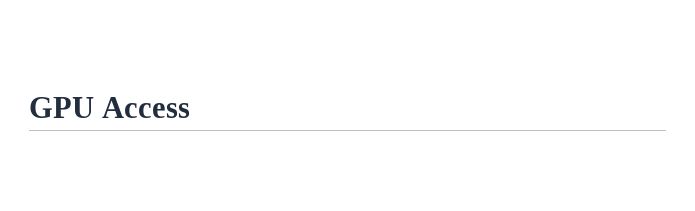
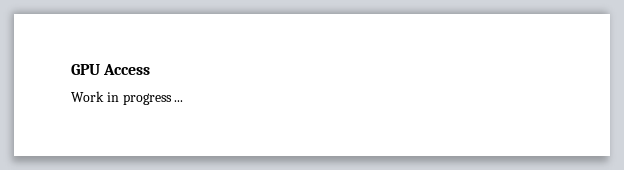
(191, 107) none -> [71,91,184,105] // Work in progress ...

